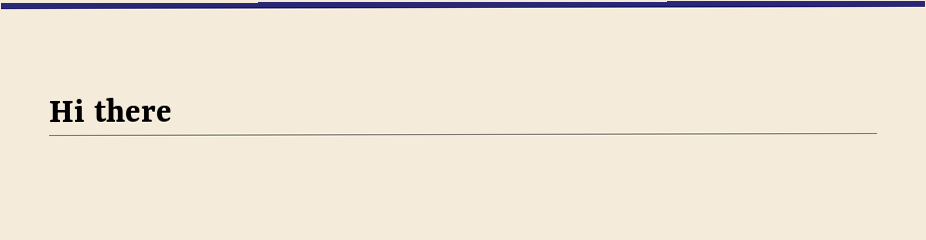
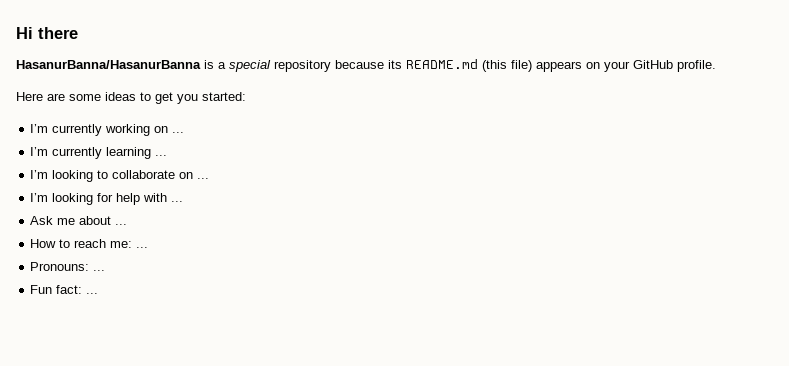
(173, 109) none -> [16,59,716,72] [16,92,246,104] [30,124,185,136] [30,147,168,159] [30,170,210,182] [30,193,184,205] [30,216,128,225] [30,239,149,248] [30,262,106,271] [30,285,99,294] // HasanurBanna/HasanurBanna is a special repository because its README.md (this file) appears on your GitHub profile. // Here are some ideas to get you started: // I’m currently working on ... // I’m currently learning ... // I’m looking to collaborate on ... // I’m looking for help with ... // Ask me about ... // How to reach me: ... // Pronouns: ... // Fun fact: ...

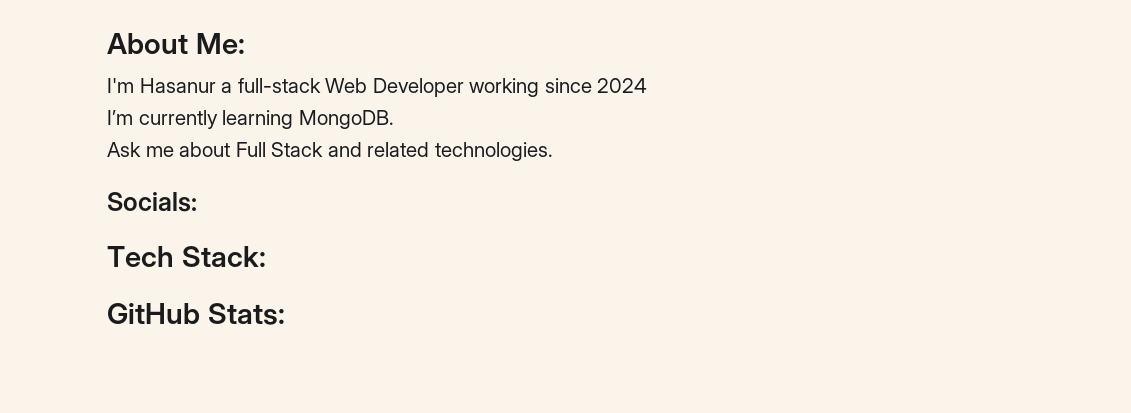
[16,27,78,39] [16,59,716,72] [16,92,246,104] [30,124,185,136] [30,147,168,159] [30,170,210,182] [30,193,184,205] [30,216,128,225] [30,239,149,248] [30,262,106,271] [30,285,99,294] Hi there // HasanurBanna/HasanurBanna is a special repository because its README.md (this file) appears on your GitHub profile. // Here are some ideas to get you started: // I’m currently working on ... // I’m currently learning ... // I’m looking to collaborate on ... // I’m looking for help with ... // Ask me about ... // How to reach me: ... // Pronouns: ... // Fun fact: ... -> [107,33,245,54] [107,78,648,97] [107,110,394,129] [107,142,553,161] [107,192,197,212] [107,246,266,267] [107,303,285,325] About Me: // I'm Hasanur a full-stack Web Developer working since 2024 // I’m currently learning MongoDB. // Ask me about Full Stack and related technologies. // Socials: // Tech Stack: // GitHub Stats:

